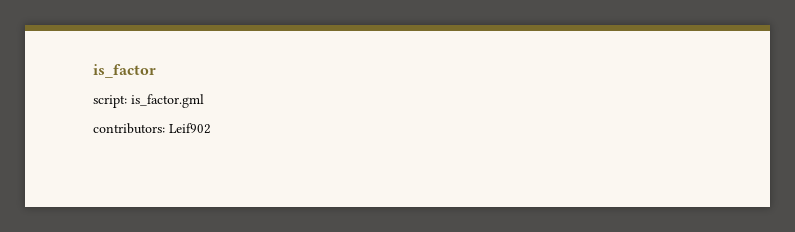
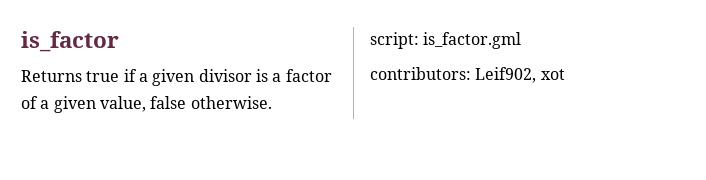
(156, 71) none -> [21,69,332,86] [21,96,272,113] // Returns true if a given divisor is a factor of a given value, false otherwise.
[169,123,211,134] Leif902 -> [475,67,565,83] Leif902, xot

